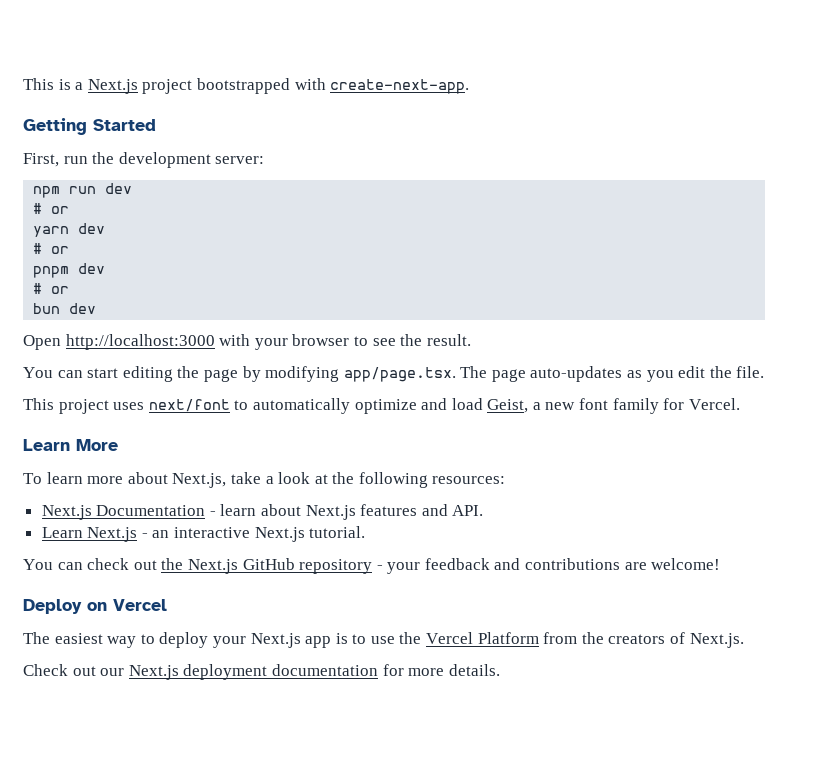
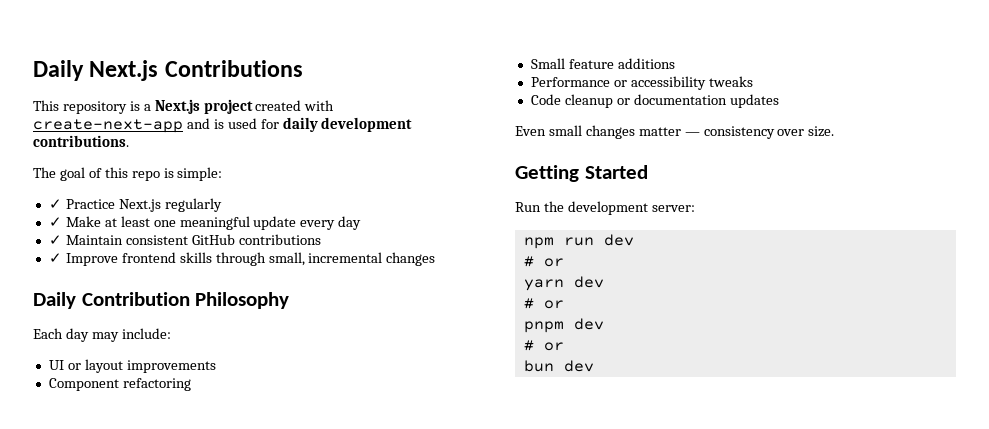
[23,78,470,94] This is a Next.js project bootstrapped with create-next-app. -> [33,60,303,81] [33,99,335,114] [33,117,413,133] [33,135,129,147] [33,167,223,181] [48,198,222,212] [48,216,362,230] [48,234,321,245] [48,252,436,266] [33,292,290,309] [33,328,171,342] [48,359,216,373] [48,378,191,391] [530,58,675,69] [530,76,753,90] [530,94,779,108] [515,125,835,139] Daily Next.js Contributions // This repository is a Next.js project created with create-next-app and is used for daily development contributions. // The goal of this repo is simple: // ✓ Practice Next.js regularly // ✓ Make at least one meaningful update every day // ✓ Maintain consistent GitHub contributions // ✓ Improve frontend skills through small, incremental changes // Daily Contribution Philosophy // Each day may include: // UI or layout improvements // Component refactoring // Small feature additions // Performance or accessibility tweaks // Code cleanup or documentation updates // Even small changes matter — consistency over size.
[23,153,88,167] First, run -> [515,202,541,212] Run
[23,334,471,350] [23,366,765,382] [23,398,740,414] [23,439,118,451] [23,472,506,488] [41,504,484,520] [41,526,366,542] [23,558,721,574] [23,599,167,614] [23,632,744,648] [23,664,500,680] // Open http://localhost:3000 with your browser to see the result. // You can start editing the page by modifying app/page.tsx. The page auto-updates as you edit the file. // This project uses next/font to automatically optimize and load Geist, a new font family for Vercel. // Learn More // To learn more about Next.js, take a look at the following resources: // Next.js Documentation - learn about Next.js features and API. // Learn Next.js - an interactive Next.js tutorial. // You can check out the Next.js GitHub repository - your feedback and contributions are welcome! // Deploy on Vercel // The easiest way to deploy your Next.js app is to use the Vercel Platform from the creators of Next.js. // Check out our Next.js deployment documentation for more details. -> (594, 366) none

